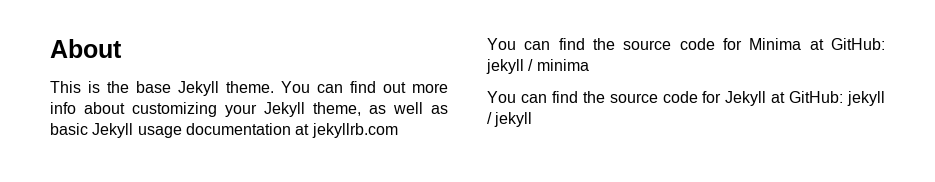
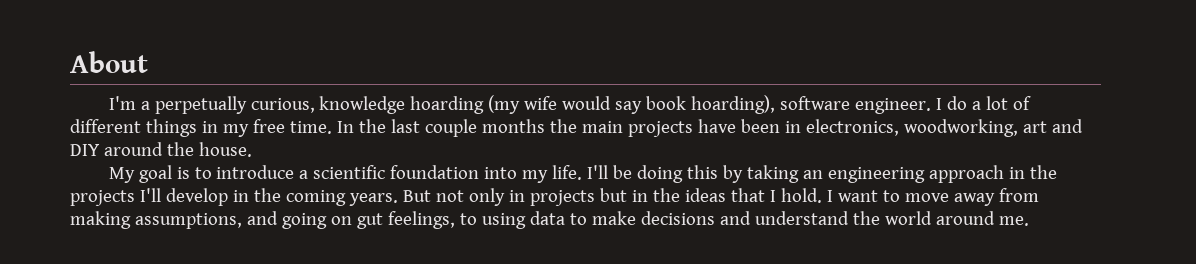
[50,81,448,96] [50,102,448,117] [50,123,398,138] [487,38,885,50] [486,59,589,74] [487,91,885,106] [487,112,533,127] This is the base Jekyll theme. You can find out more info about customizing your Jekyll theme, as well as basic Jekyll usage documentation at jekyllrb.com // You can find the source code for Minima at GitHub: jekyll / minima // You can find the source code for Jekyll at GitHub: jekyll / jekyll -> [108,95,1032,114] [70,119,1083,137] [70,142,252,157] [108,165,1058,183] [70,188,1039,206] [70,211,1029,229] I'm a perpetually curious, knowledge hoarding (my wife would say book hoarding), software engineer. I do a lot of different things in my free time. In the last couple months the main projects have been in electronics, woodworking, art and DIY around the house. // My goal is to introduce a scientific foundation into my life. I'll be doing this by taking an engineering approach in the projects I'll develop in the coming years. But not only in projects but in the ideas that I hold. I want to move away from making assumptions, and going on gut feelings, to using data to make decisions and understand the world around me.

